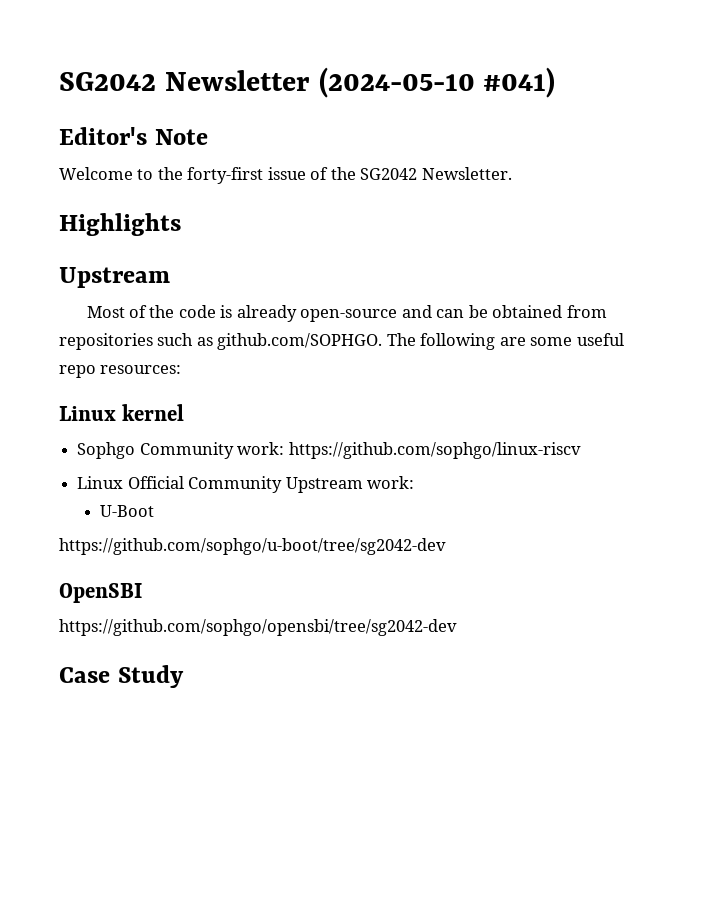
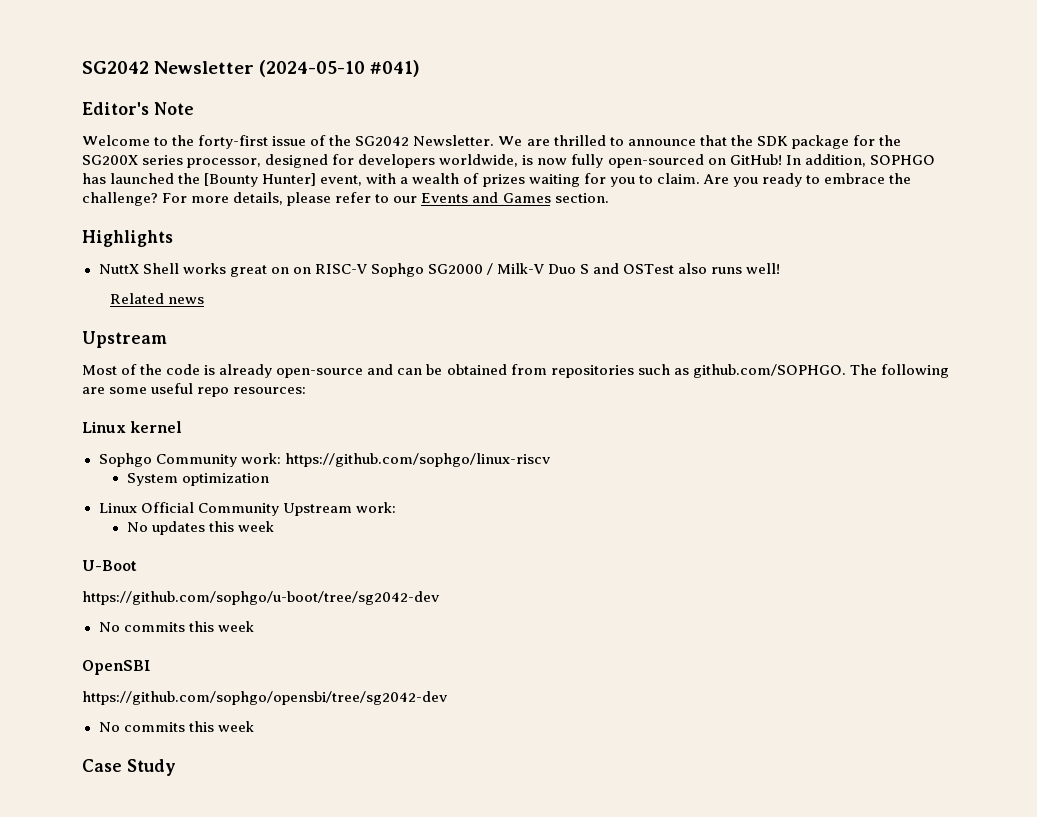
[59,213,181,236] // Highlights -> [498,135,901,149] [82,154,935,168] [82,173,912,187] [82,192,609,206] [82,230,173,247] [98,263,781,277] [110,293,205,304] We are thrilled to announce that the SDK package for the SG200X series processor, designed for developers worldwide, is now fully open-sourced on GitHub! In addition, SOPHGO has launched the [Bounty Hunter] event, with a wealth of prizes waiting for you to claim. Are you ready to embrace the challenge? For more details, please refer to our Events and Games section. // Highlights // NuttX Shell works great on on RISC-V Sophgo SG2000 / Milk-V Duo S and OSTest also runs well! // Related news
(581, 450) none -> [126,473,269,486] // System optimization
[100,505,155,517] [59,538,446,555] [59,583,142,603] [59,619,457,636] U-Boot // https://github.com/sophgo/u-boot/tree/sg2042-dev // OpenSBI // https://github.com/sophgo/opensbi/tree/sg2042-dev -> [126,521,274,535] [82,560,137,571] [82,591,440,605] [98,621,254,632] [82,660,151,675] [82,691,448,705] [98,721,254,732] No updates this week // U-Boot // https://github.com/sophgo/u-boot/tree/sg2042-dev // No commits this week // OpenSBI // https://github.com/sophgo/opensbi/tree/sg2042-dev // No commits this week

